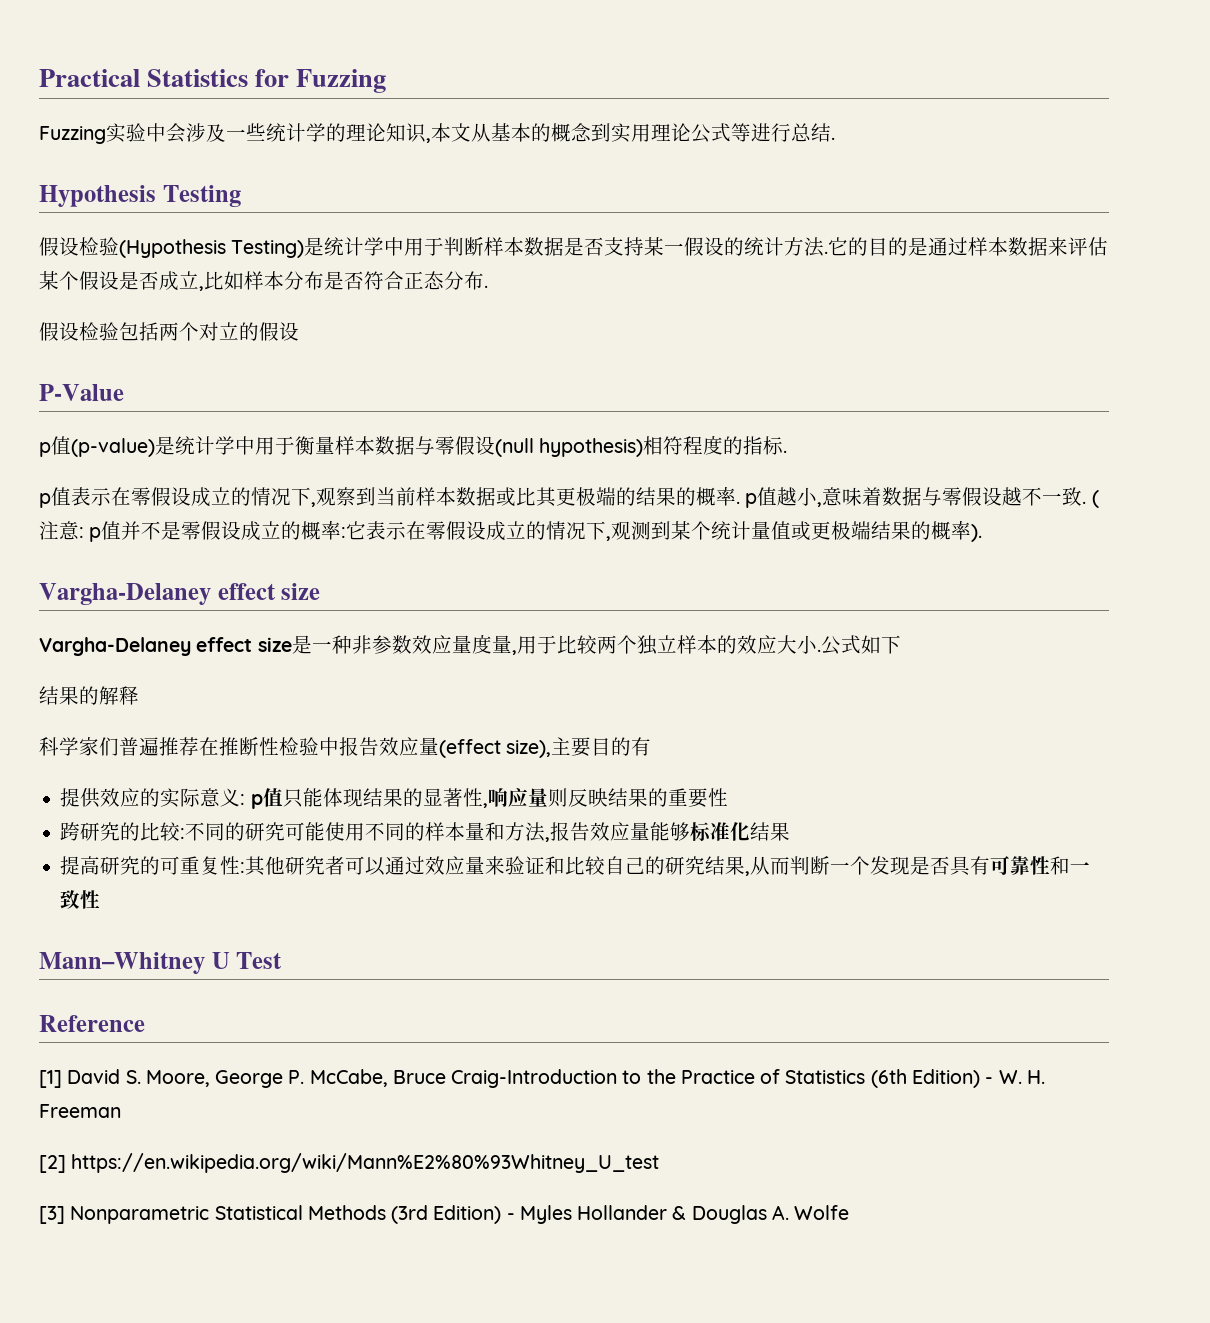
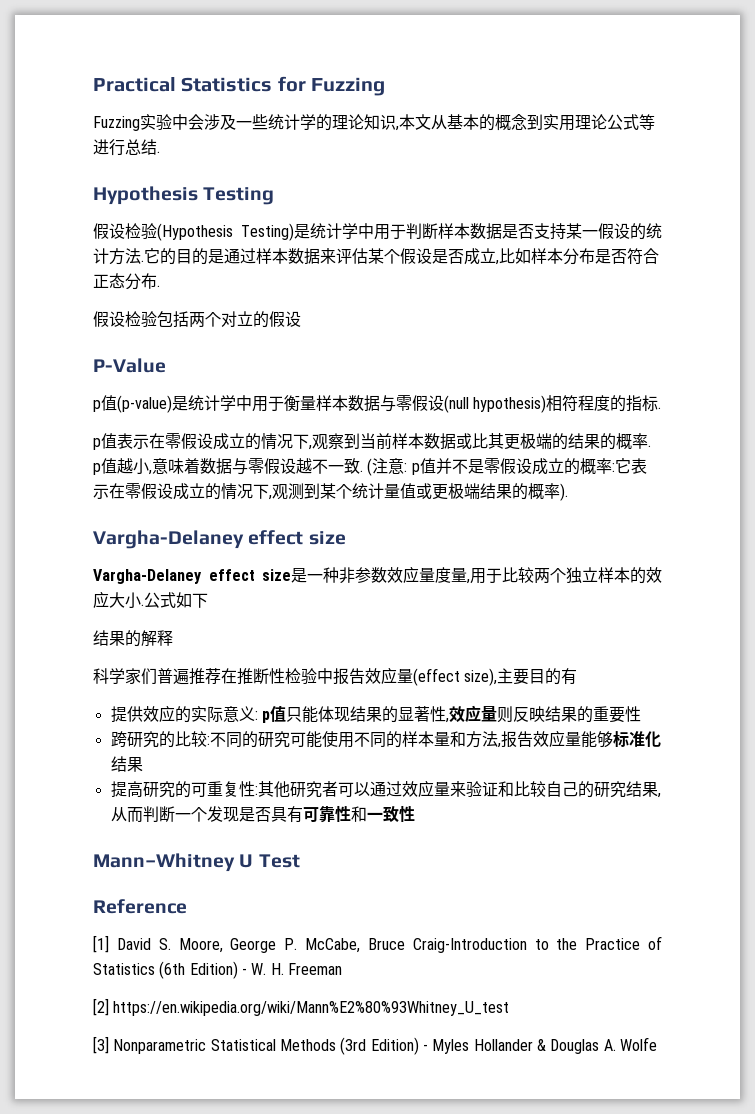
[487,788,508,807] 响 -> [448,706,465,723] 效

